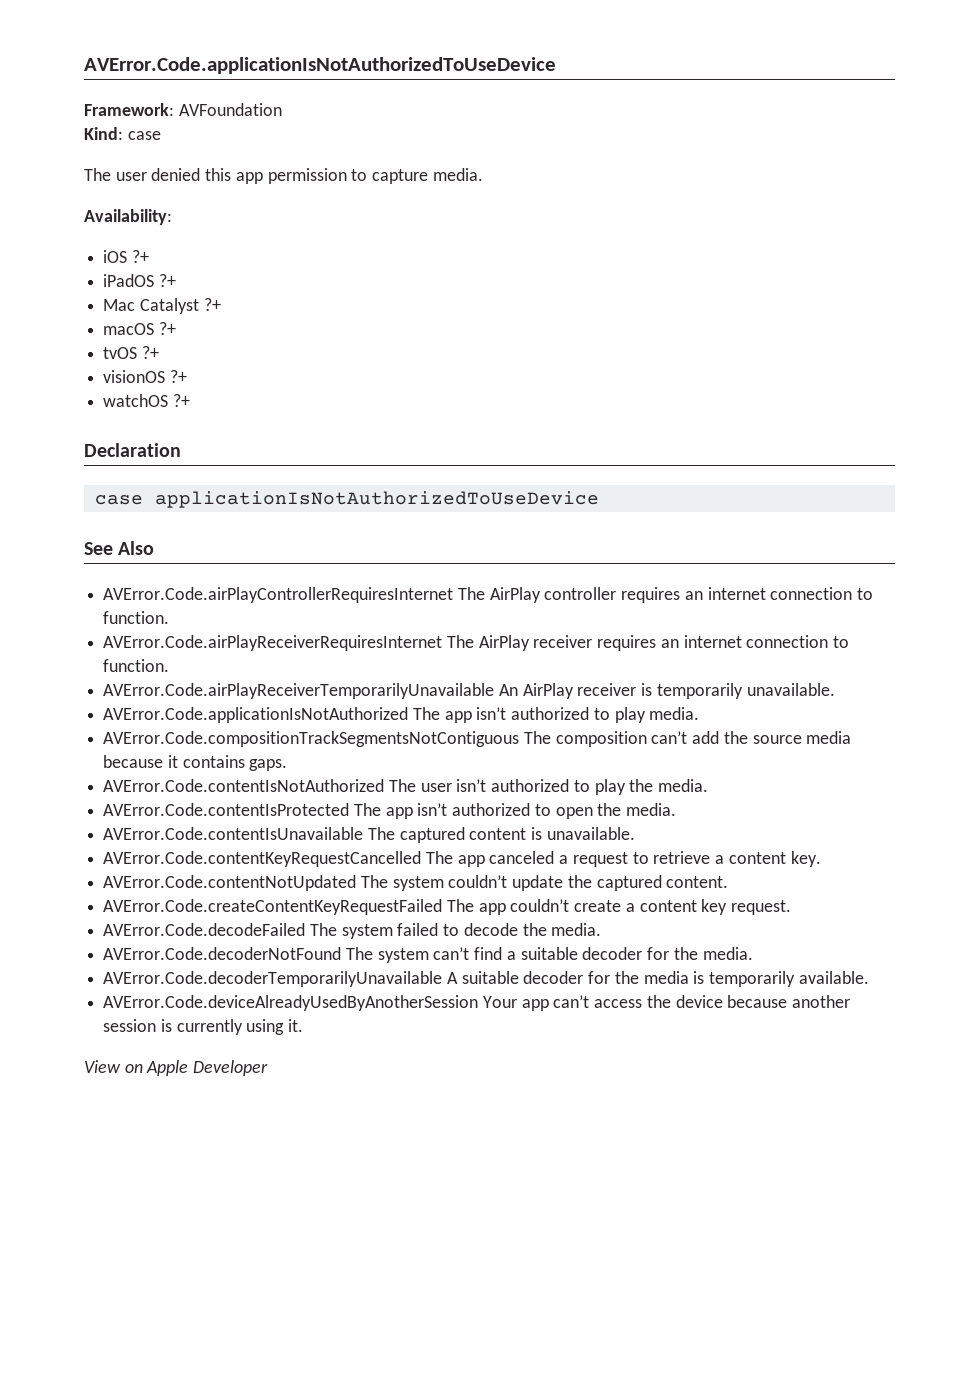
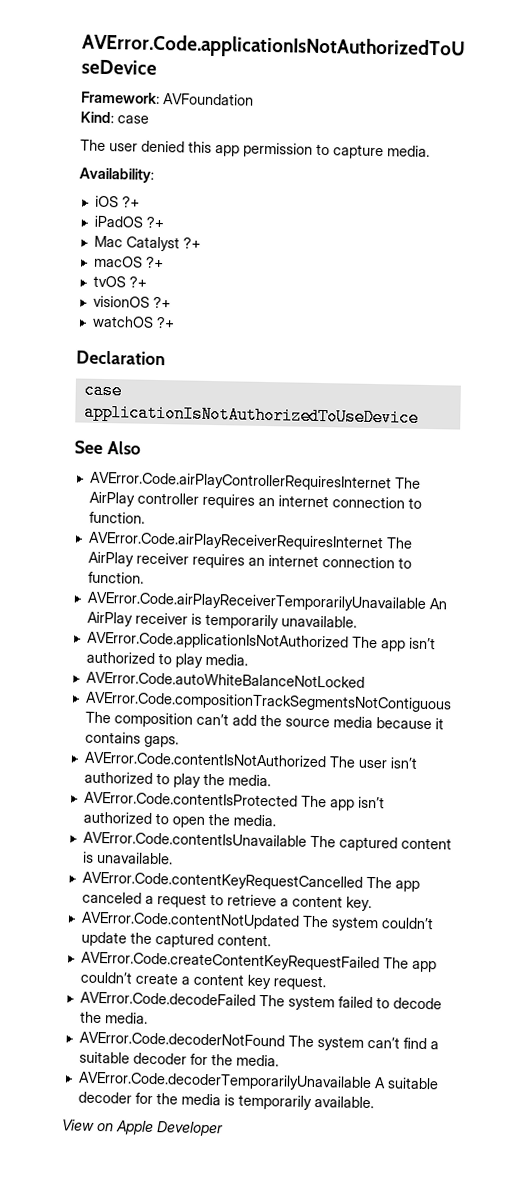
(700, 713) none -> [85,671,365,688] // AVError.Code.autoWhiteBalanceNotLocked
[103,995,851,1011] [103,1019,304,1035] // AVError.Code.deviceAlreadyUsedByAnotherSession Your app can’t access the device because another session is currently using it. -> (374, 1102) none

